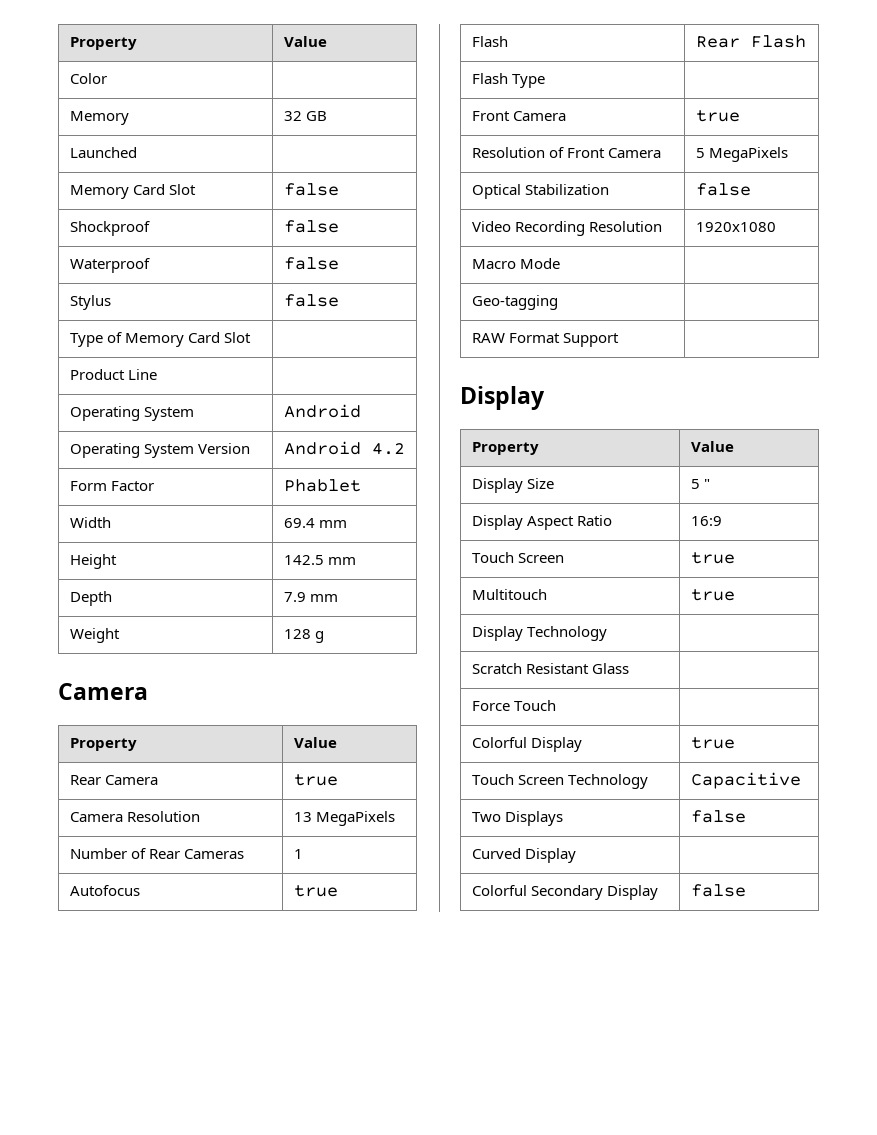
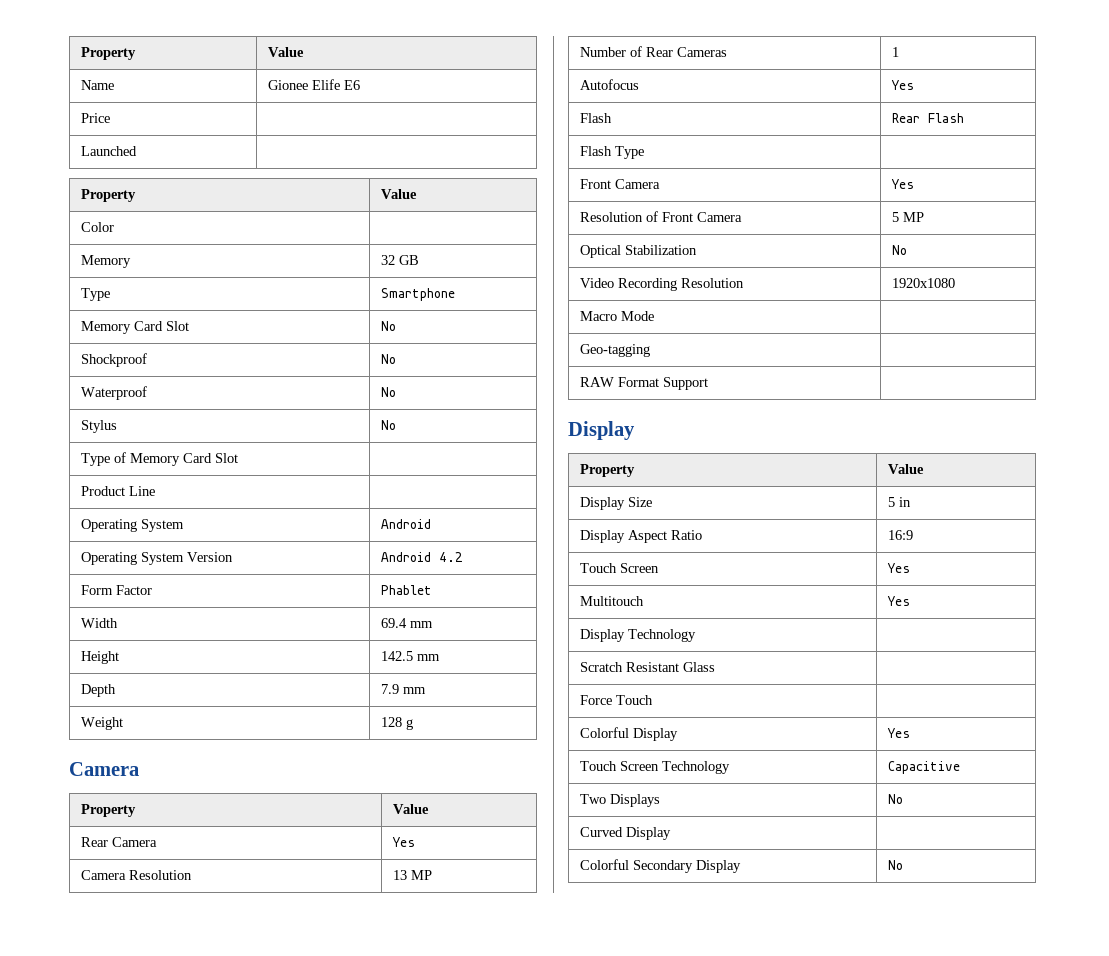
[69,37,137,50] [283,36,327,47] Property | Value -> [80,47,136,60] [267,47,304,57] [80,80,114,90] [267,79,360,90] [80,113,110,123] [80,146,137,156] [80,189,136,202] [380,189,417,199] Property | Value // Name | Gionee Elife E6 // Price | // Launched | // Property | Value
[69,147,137,158] [69,184,197,199] [283,183,339,196] Launched | // Memory Card Slot | false -> [80,288,110,301] [380,288,455,301] [80,321,189,334] [380,321,396,331] Type | Smartphone // Memory Card Slot | No
[283,220,339,233] false -> [380,354,396,364] No
[283,257,339,270] false -> [380,387,396,397] No
[283,294,339,307] false -> [380,420,396,430] No
[293,774,338,786] true -> [391,837,415,847] Yes
[315,811,395,826] MegaPixels -> [410,870,432,880] MP
[293,885,338,897] true -> [890,80,914,90] Yes
[695,110,740,122] true -> [890,179,914,189] Yes
[708,147,788,162] MegaPixels -> [902,212,924,222] MP
[695,183,751,196] false -> [891,245,907,255] No
[703,479,710,489] " -> [898,497,911,507] in
[690,552,735,564] true -> [886,563,910,573] Yes
[690,589,735,601] true -> [886,596,910,606] Yes
[690,737,735,749] true -> [886,728,910,738] Yes
[690,810,746,823] false -> [887,794,903,804] No
[690,884,746,897] false -> [887,860,903,870] No

